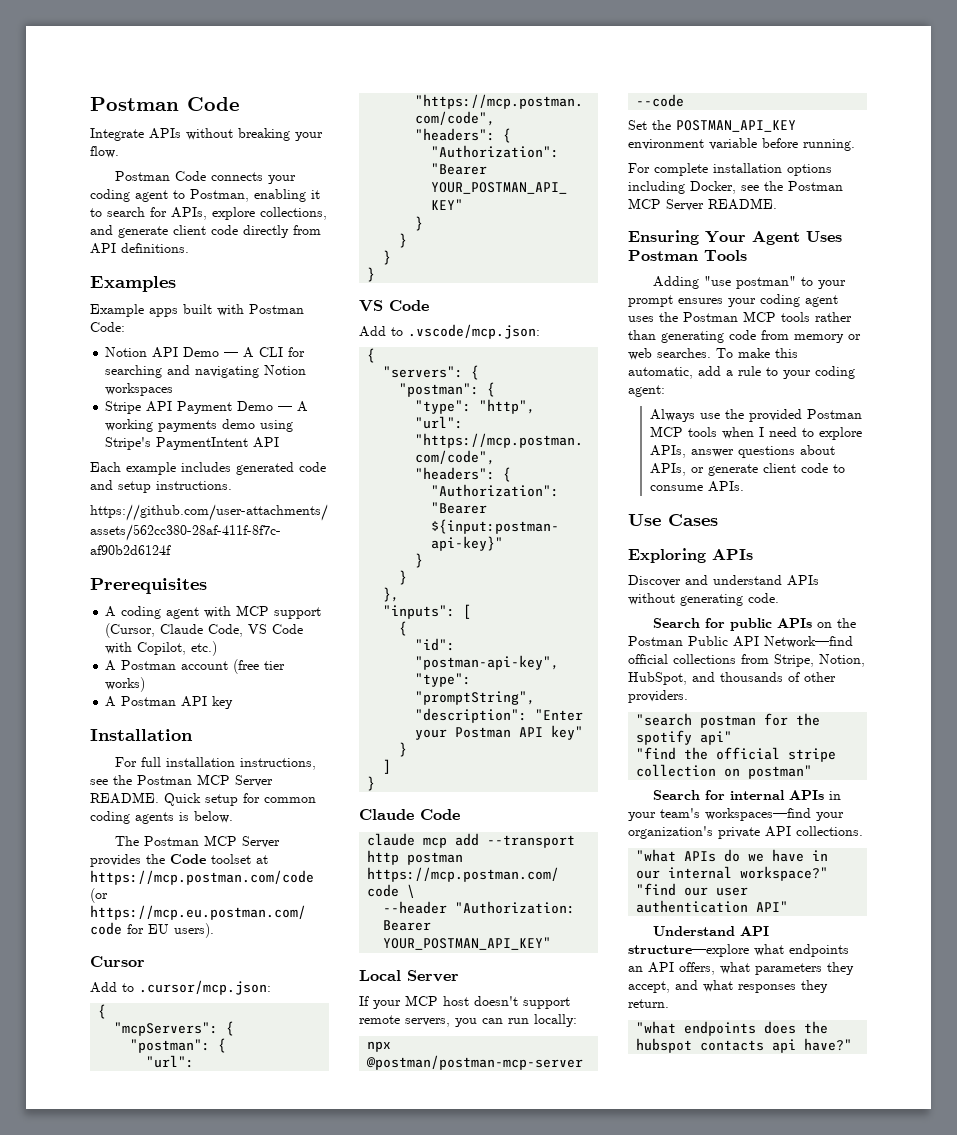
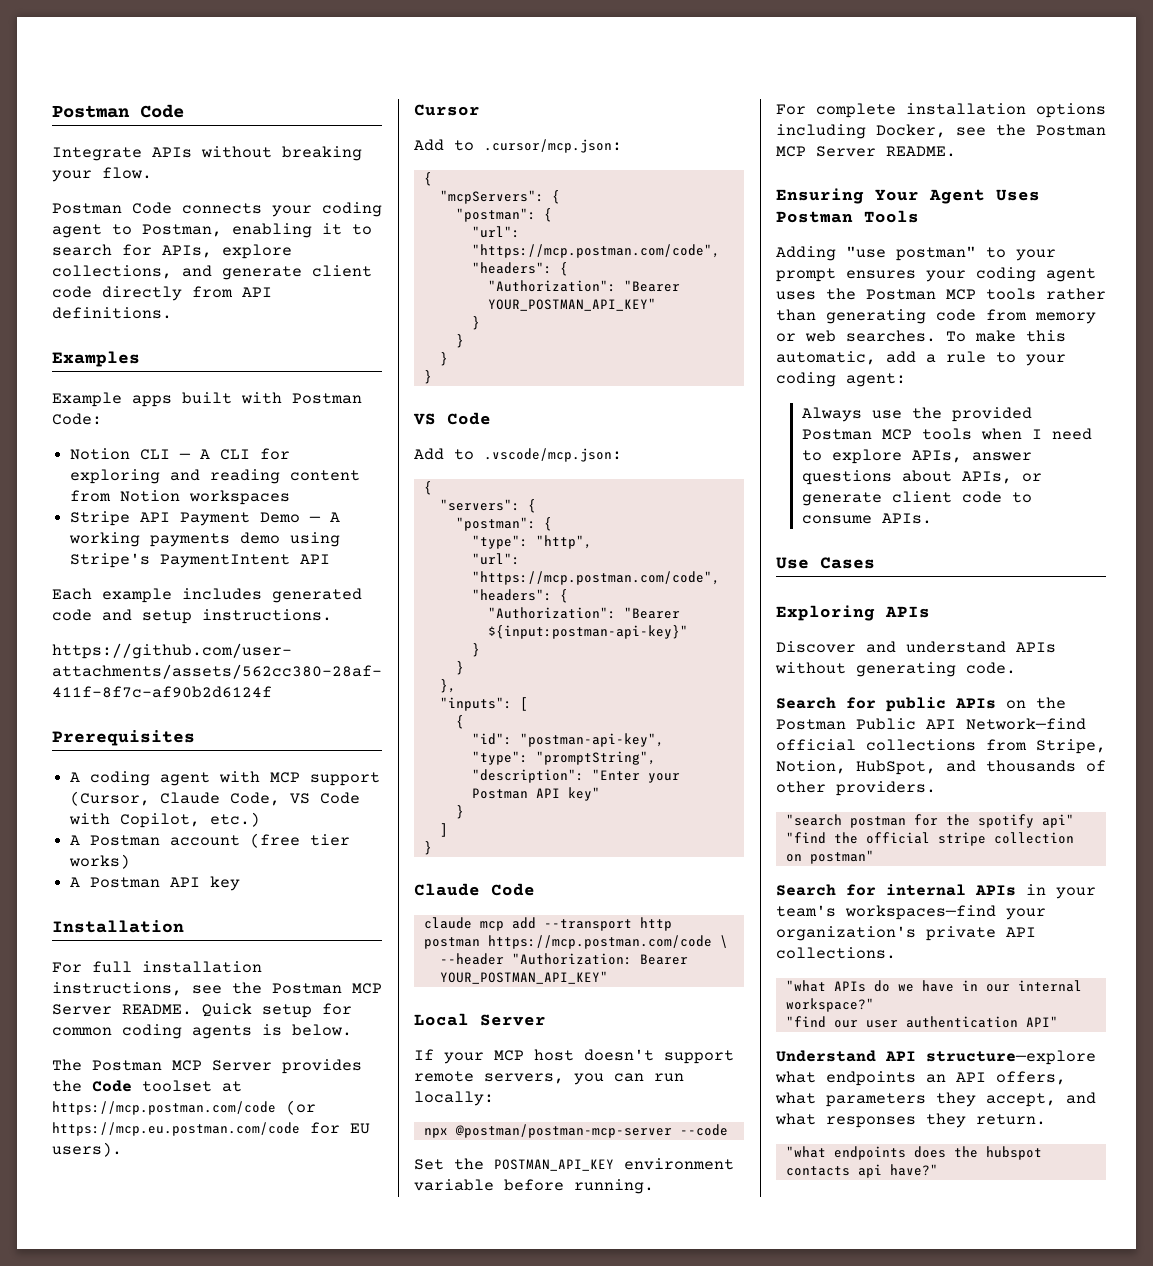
[152,347,220,358] API Demo -> [140,449,171,460] CLI
[105,365,260,378] searching and navigating -> [70,469,361,484] [70,490,112,502] exploring and reading content from

